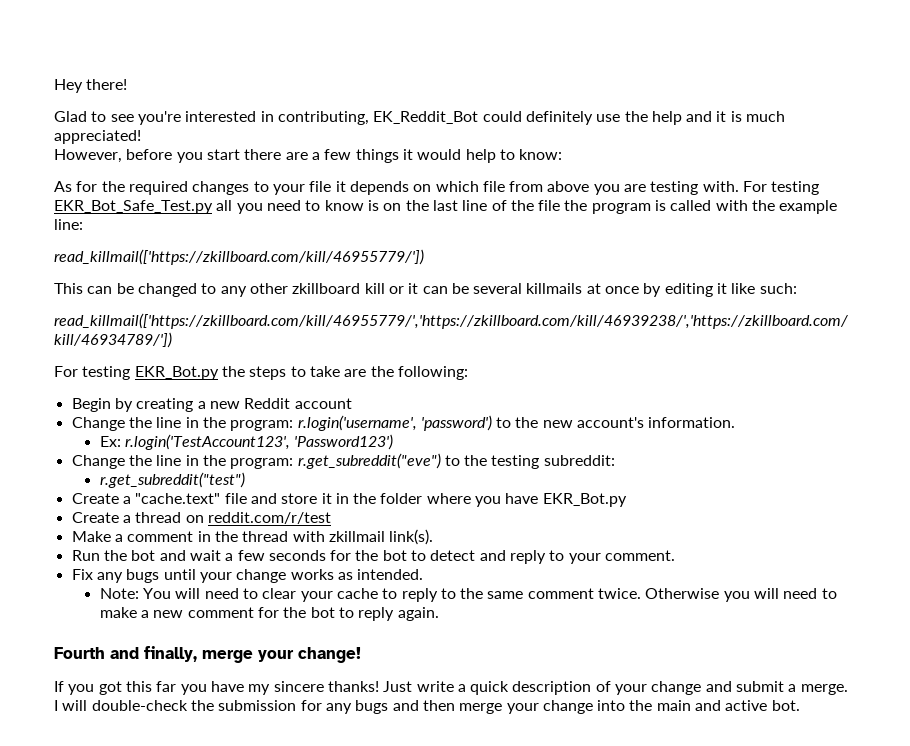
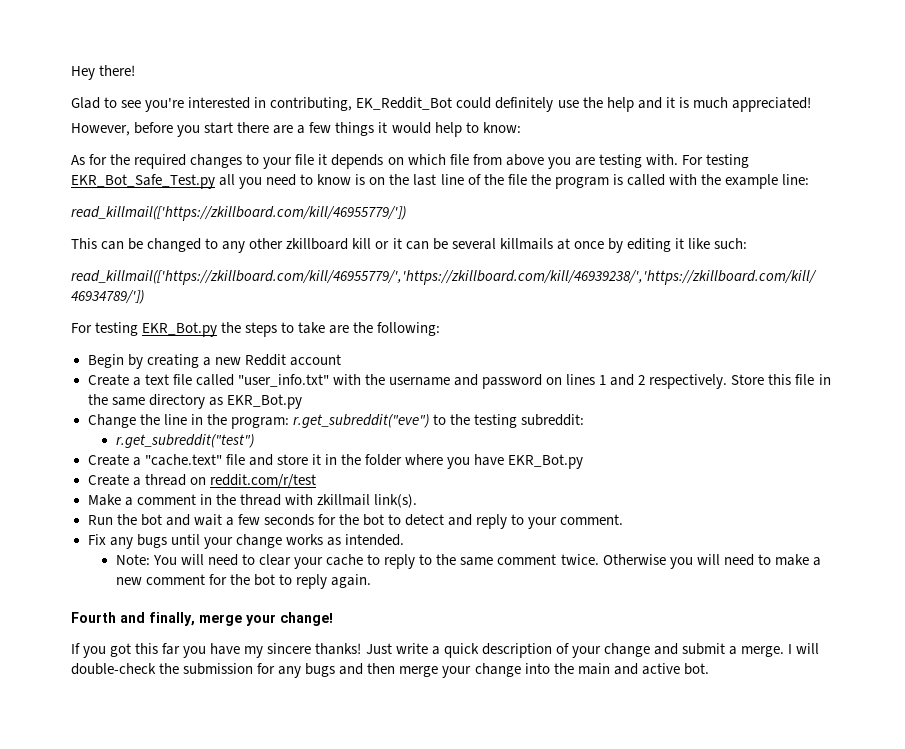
[71,415,736,431] [99,434,394,450] Change the line in the program: r.login('username', 'password') to the new account's information. // Ex: r.login('TestAccount123', 'Password123') -> [87,374,831,389] [87,394,302,409] Create a text file called "user_info.txt" with the username and password on lines 1 and 2 respectively. Store this file in the same directory as EKR_Bot.py

